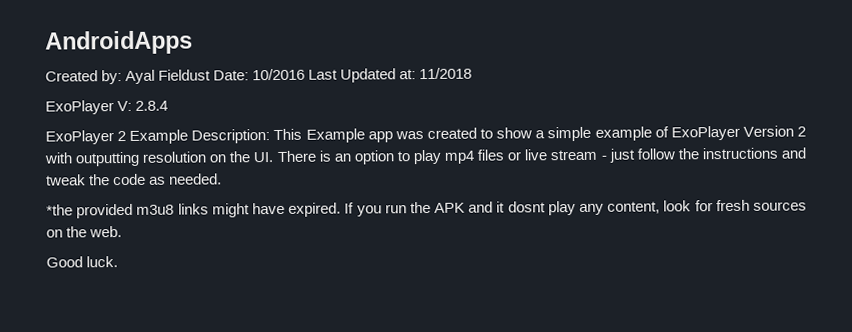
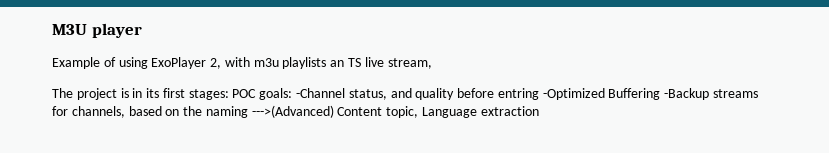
[45,30,193,55] [45,67,473,85] [45,100,169,115] [45,125,807,145] [44,147,806,167] [46,173,223,186] [46,199,807,219] [46,226,123,238] [46,256,119,268] AndroidApps // Created by: Ayal Fieldust Date: 10/2016 Last Updated at: 11/2018 // ExoPlayer V: 2.8.4 // ExoPlayer 2 Example Description: This Example app was created to show a simple example of ExoPlayer Version 2 with outputting resolution on the UI. There is an option to play mp4 files or live stream - just follow the instructions and tweak the code as needed. // *the provided m3u8 links might have expired. If you run the APK and it dosnt play any content, look for fresh sources on the web. // Good luck. -> [52,23,142,38] [52,57,432,69] [52,88,759,100] [52,105,539,118] M3U player // Example of using ExoPlayer 2, with m3u playlists an TS live stream, // The project is in its first stages: POC goals: -Channel status, and quality before entring -Optimized Buffering -Backup streams for channels, based on the naming --->(Advanced) Content topic, Language extraction

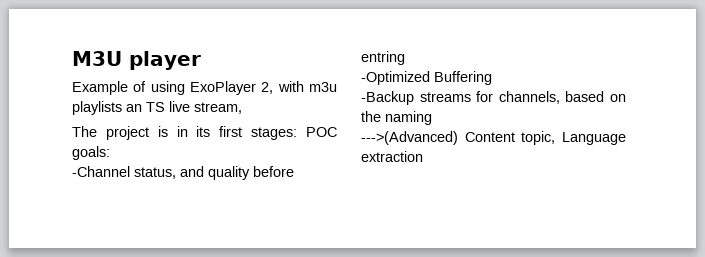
(293, 94) none -> (110, 153) //
(539, 94) none -> (405, 58) //
(661, 94) none -> (492, 78) //
(248, 112) none -> (432, 118) //

